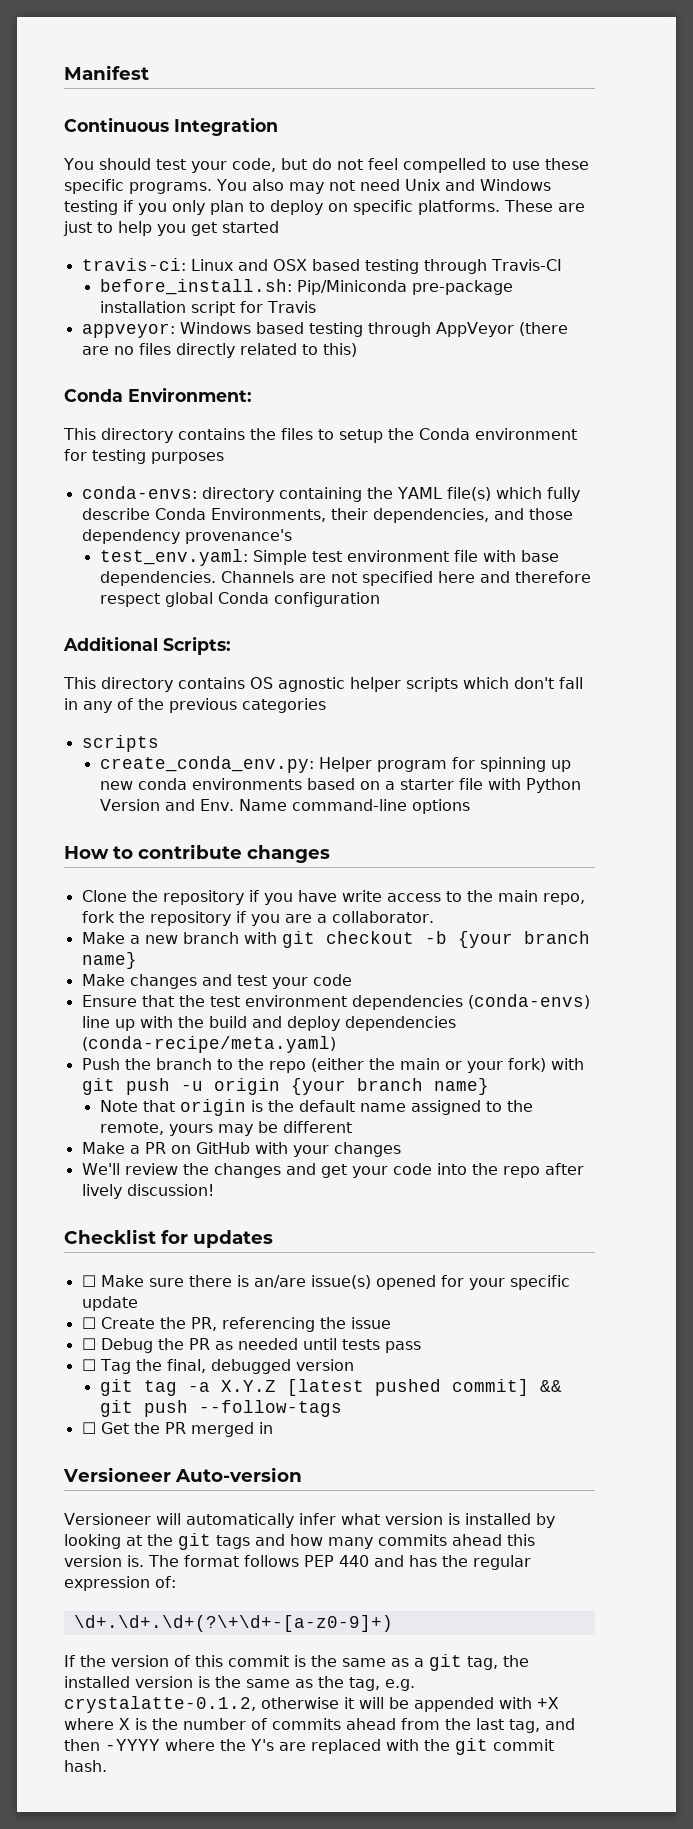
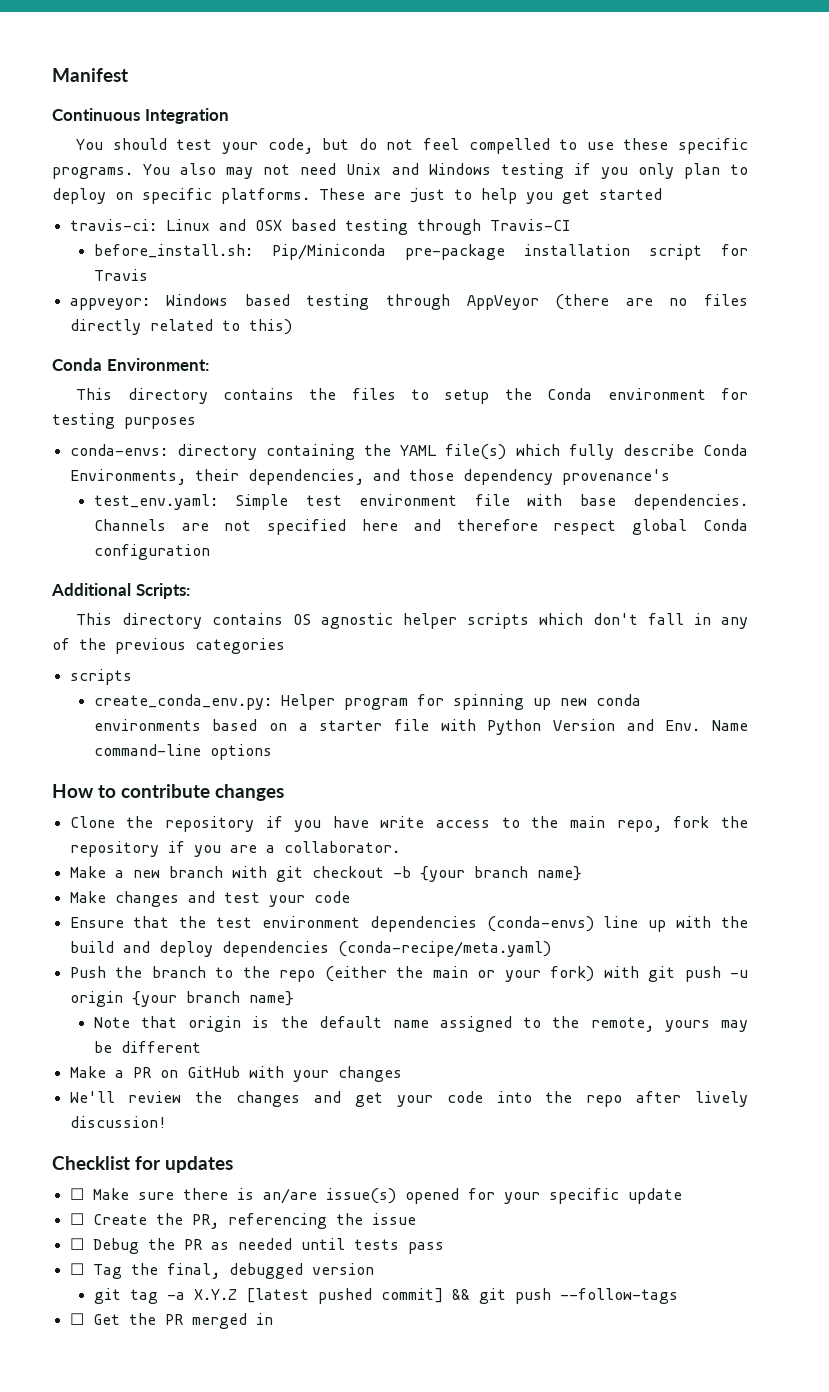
[63,1467,302,1482] [64,1513,555,1528] [64,1533,535,1550] [64,1555,531,1570] [64,1576,176,1591] [73,1615,393,1632] [64,1654,529,1671] [64,1676,415,1691] [64,1696,559,1713] [64,1718,575,1733] [64,1738,554,1755] [64,1760,107,1772] // Versioneer Auto-version // Versioneer will automatically infer what version is installed by looking at the git tags and how many commits ahead this version is. The format follows PEP 440 and has the regular expression of: // \d+.\d+.\d+(?\+\d+-[a-z0-9]+) // If the version of this commit is the same as a git tag, the installed version is the same as the tag, e.g. crystalatte-0.1.2, otherwise it will be appended with +X where X is the number of commits ahead from the last tag, and then -YYYY where the Y's are replaced with the git commit hash. -> (273, 1319) none

